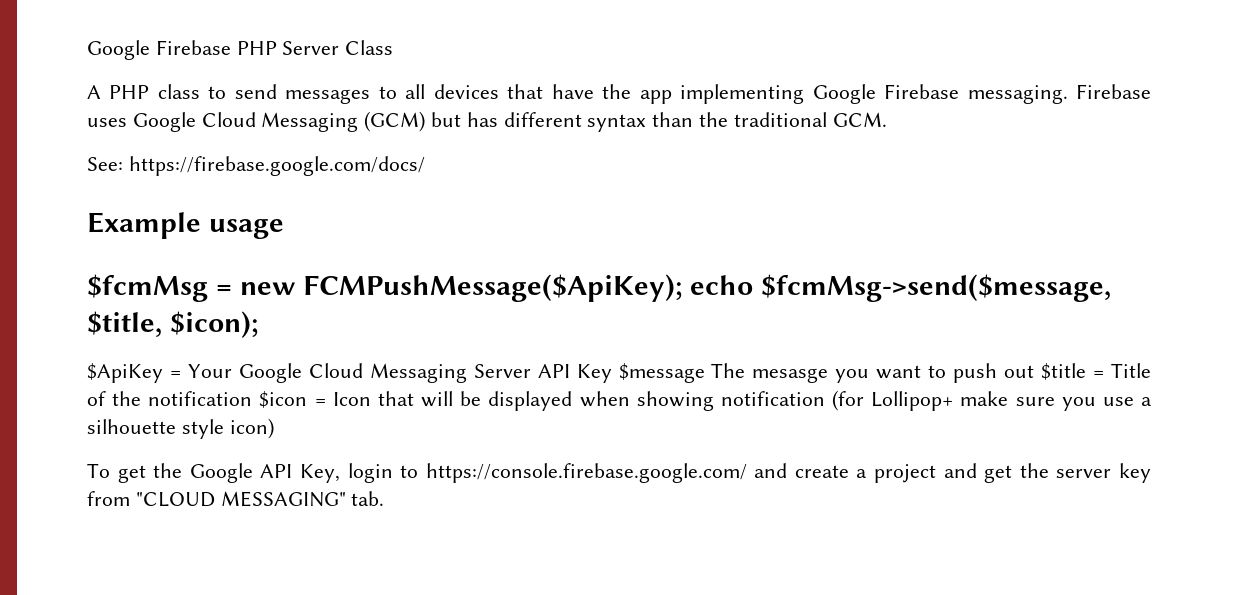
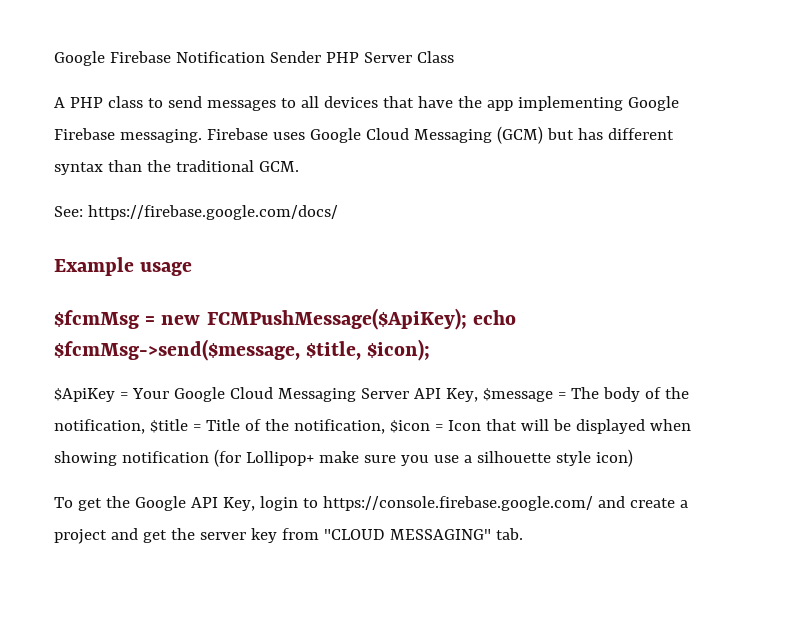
[87,40,231,60] Google Firebase -> [54,51,321,66] Google Firebase Notification Sender
[576,363,1035,383] Key $message The mesasge you want to push out -> [445,387,689,402] [54,419,145,434] Key, $message = The body of the notification,
[148,391,253,406] notification -> [293,419,385,434] notification,

